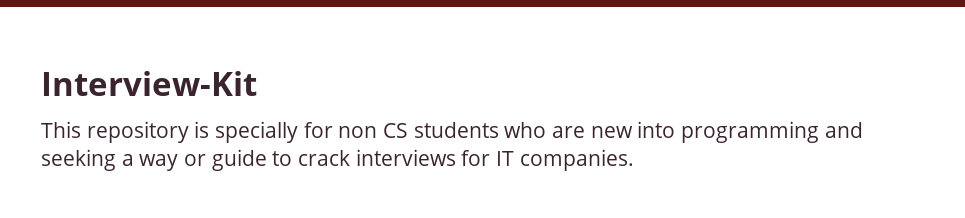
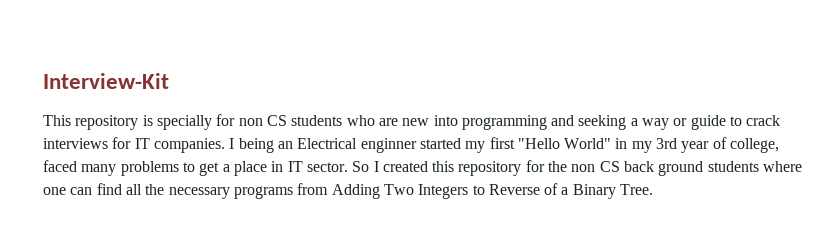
(634, 160) none -> [229,137,780,153] [43,160,803,176] [43,183,654,199] I being an Electrical enginner started my first "Hello World" in my 3rd year of college, faced many problems to get a place in IT sector. So I created this repository for the non CS back ground students where one can find all the necessary programs from Adding Two Integers to Reverse of a Binary Tree.

